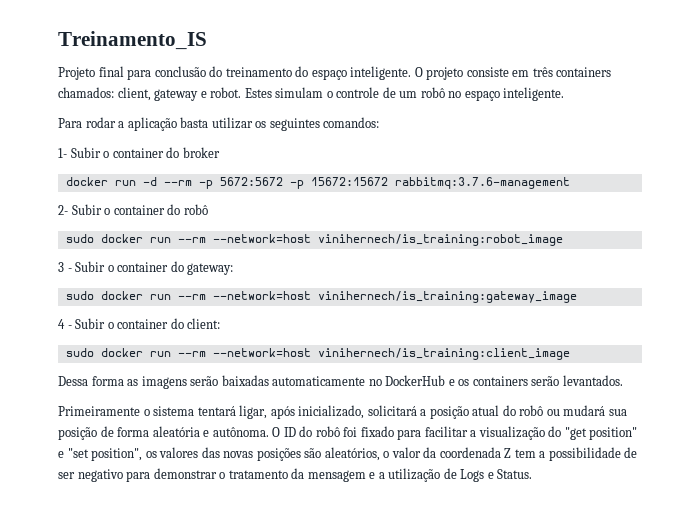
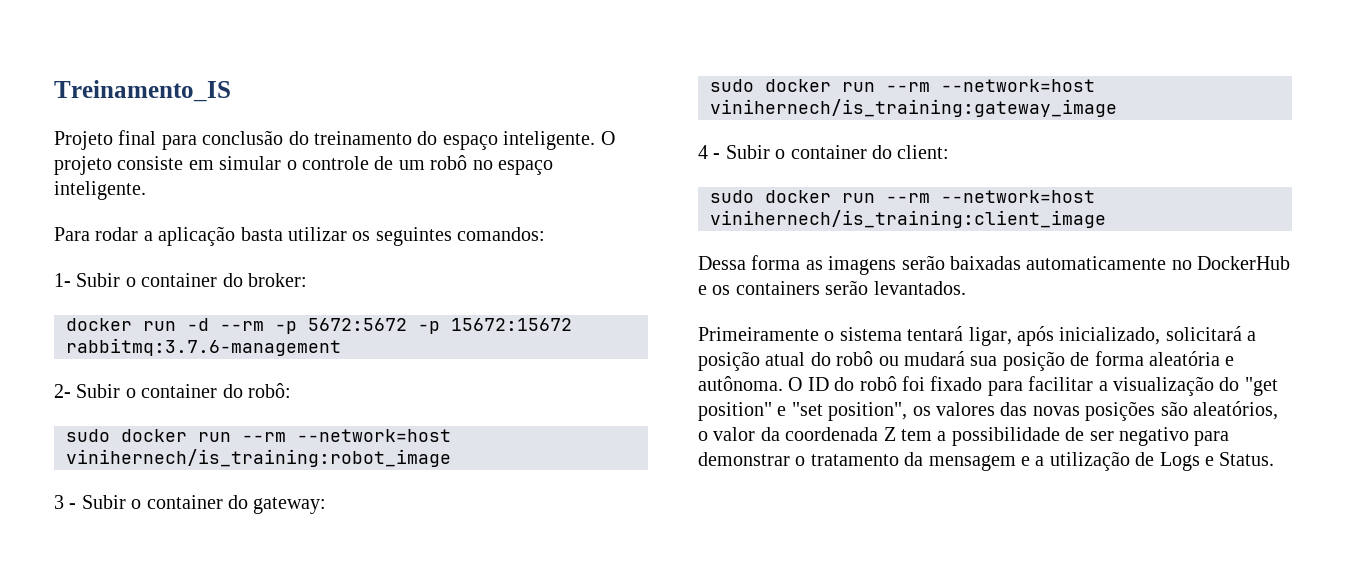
[532,67,612,77] [58,87,324,101] três containers chamados: client, gateway e robot. Estes simulam -> [219,156,282,170] simular
[182,147,220,158] broker -> [248,273,307,287] broker:
[183,204,208,215] robô -> [248,383,291,398] robô:

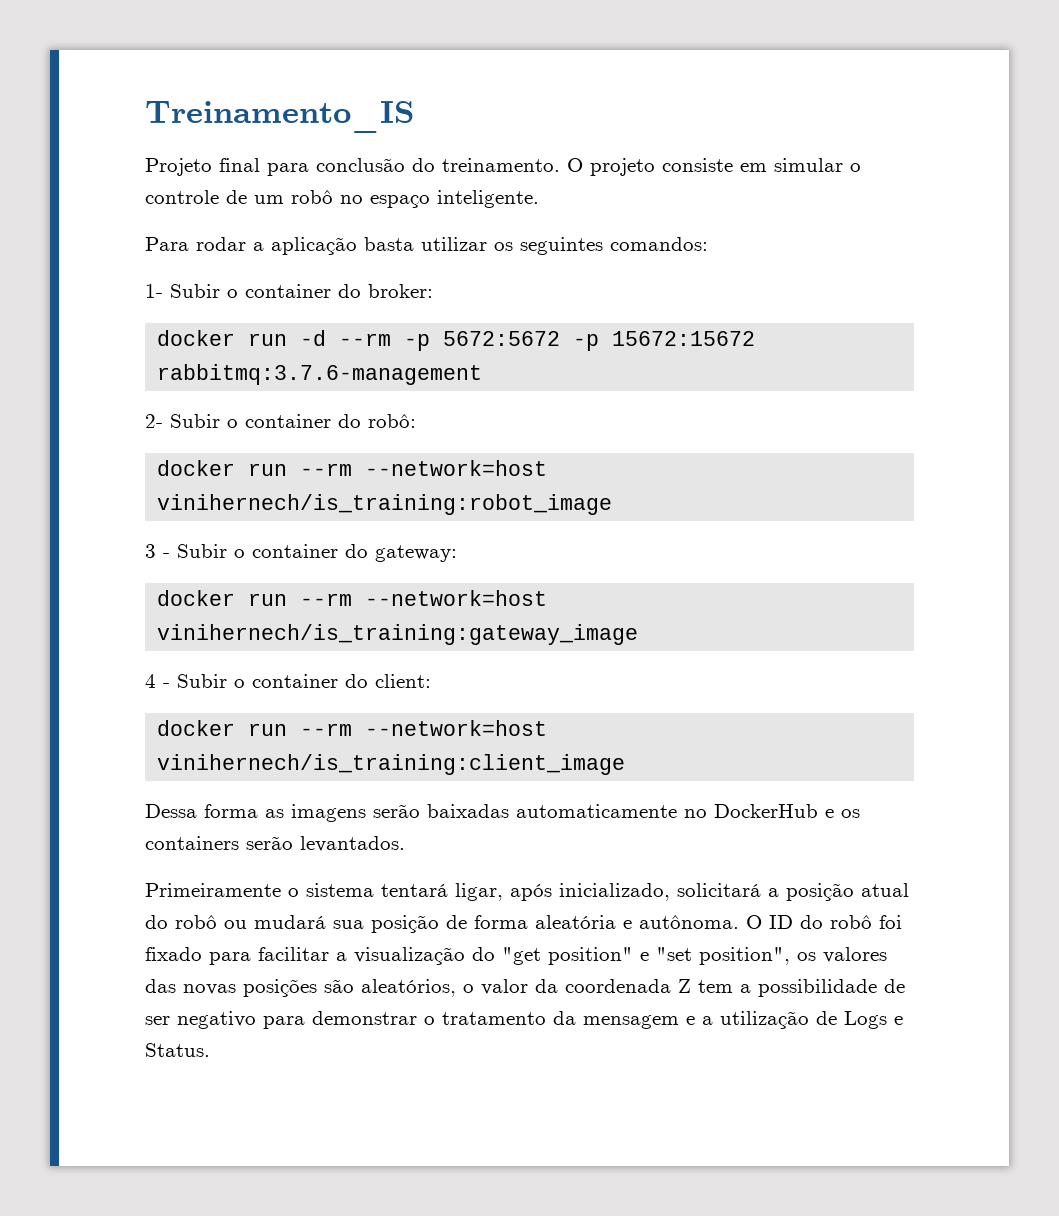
[314,131,596,150] treinamento do espaço inteligente. -> [442,158,560,172] treinamento.
[66,429,110,442] sudo -> (416, 421) none
[710,79,754,92] sudo -> (457, 553) none
[710,190,754,203] sudo -> (431, 681) none

